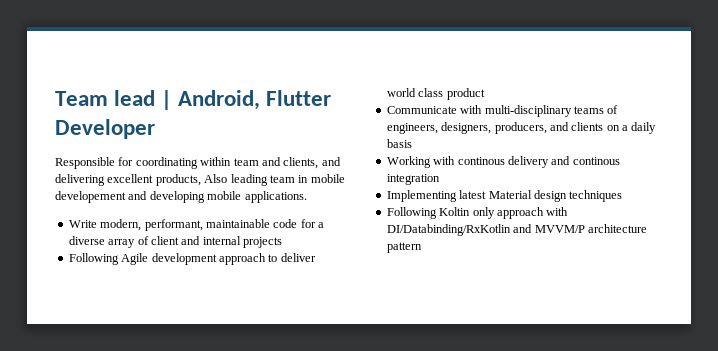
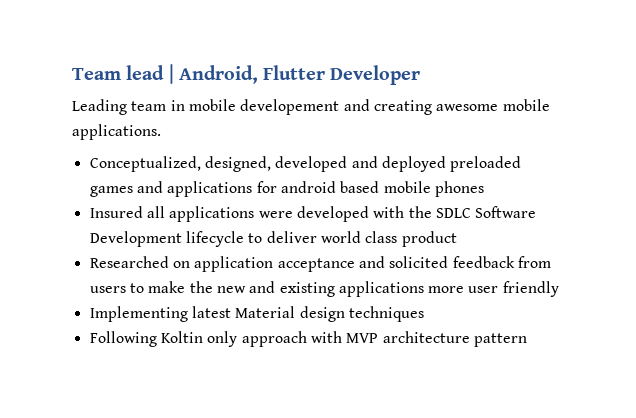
[55,157,341,169] [55,174,268,186] Responsible for coordinating within team and clients, and delivering excellent products, Also leading -> [72,99,127,115] Leading
[149,191,205,203] developing -> [373,100,499,115] creating awesome
[68,219,324,231] [68,236,282,248] [68,253,266,265] Write modern, performant, maintainable code for a diverse array of client and internal projects // Following Agile development approach -> [89,156,522,172] [89,181,484,197] [89,206,537,222] [89,231,244,247] Conceptualized, designed, developed and deployed preloaded games and applications for android based mobile phones // Insured all applications were developed with the SDLC Software Development lifecycle
[386,105,619,117] [386,122,657,134] [386,139,412,148] [386,156,620,168] [386,174,440,185] Communicate with multi-disciplinary teams of engineers, designers, producers, and clients on a daily basis // Working with continous delivery and continous integration -> [89,256,551,272] [89,281,559,297] Researched on application acceptance and solicited feedback from users to make the new and existing applications more user friendly
[386,224,585,236] DI/Databinding/RxKotlin and MVVM/P -> [346,333,379,343] MVP

